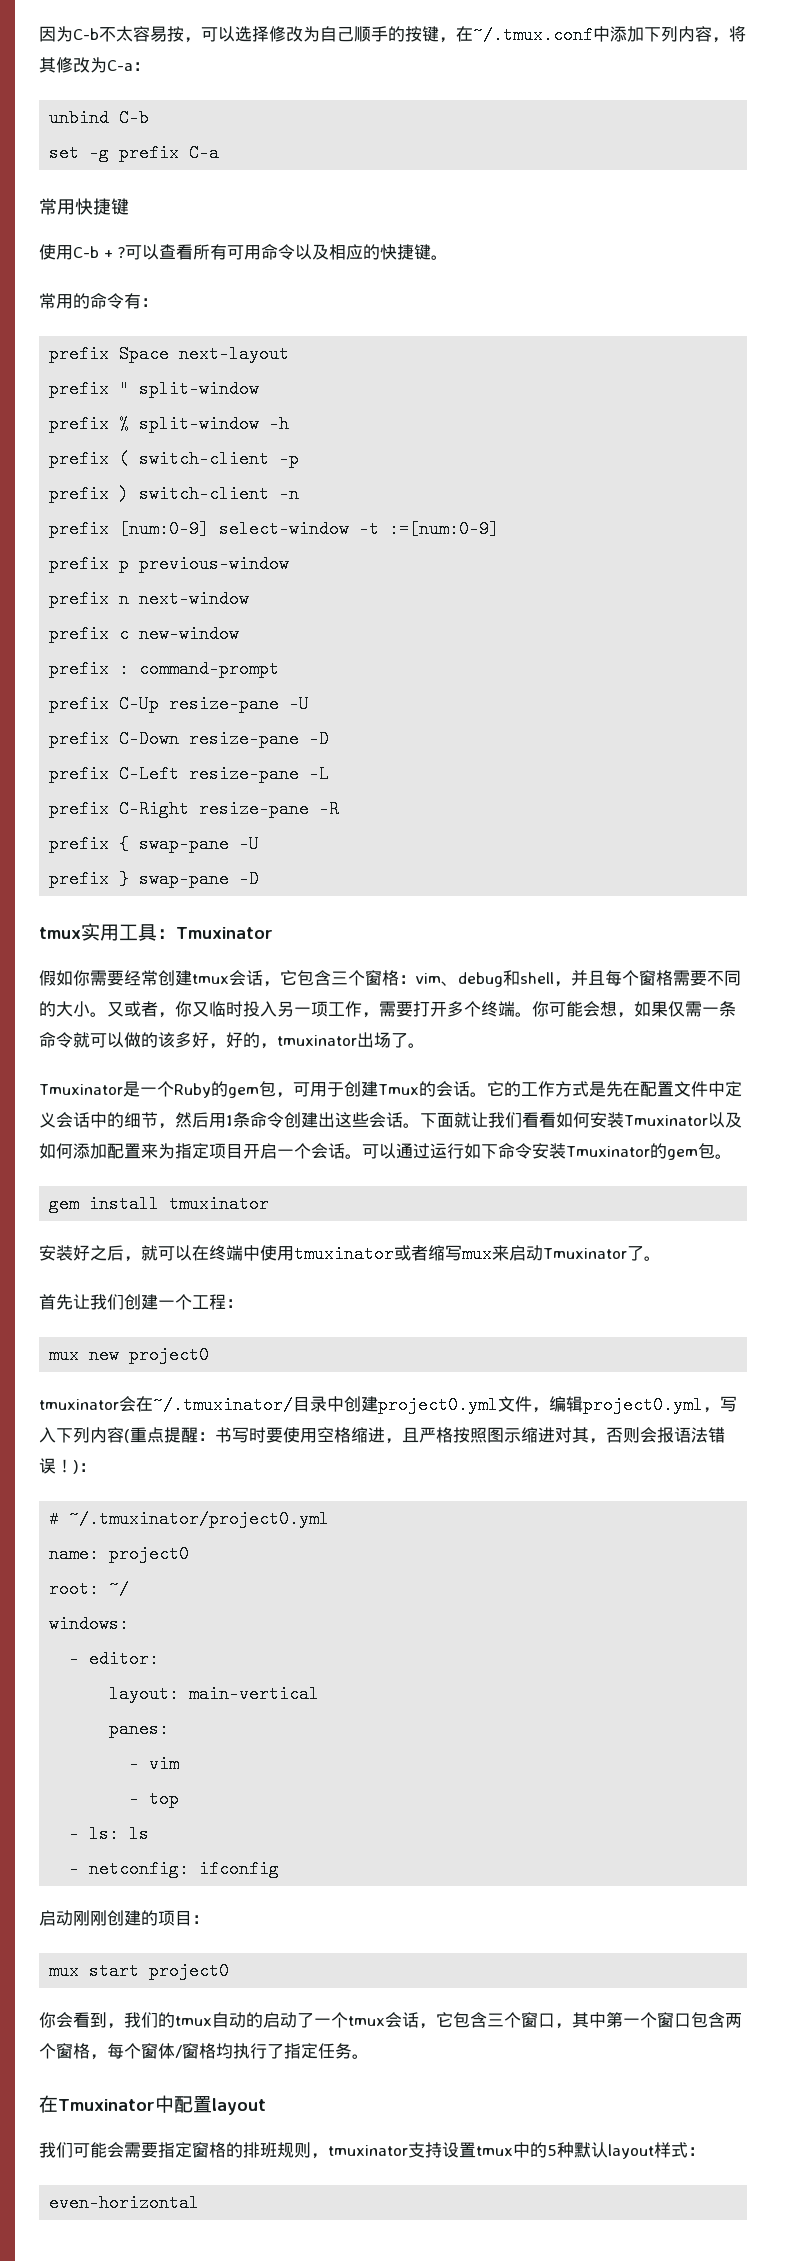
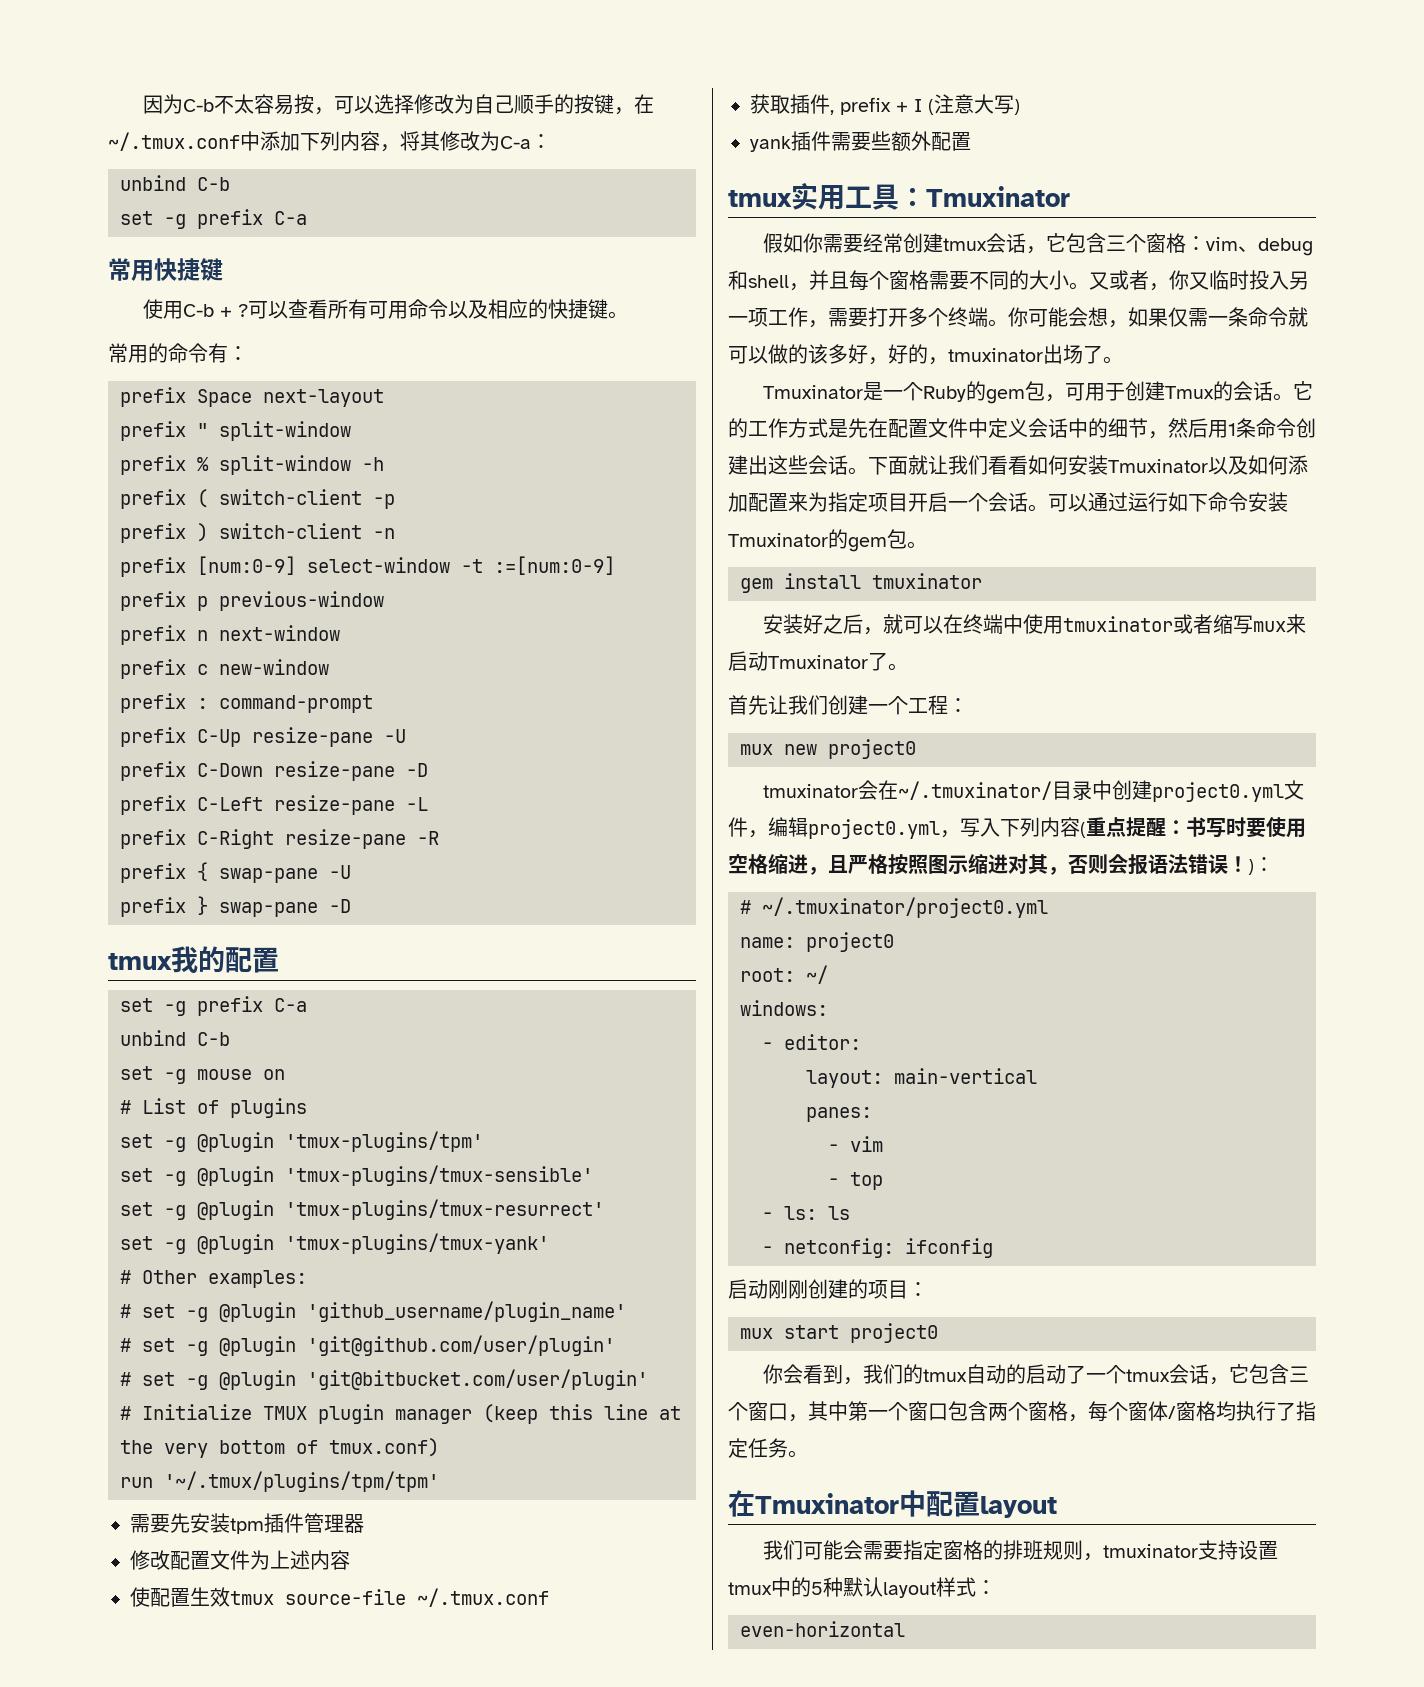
(260, 879) none -> [108,946,279,973] [120,996,307,1016] [120,1030,230,1046] [120,1066,285,1084] [120,1098,307,1118] [120,1131,483,1152] [120,1165,593,1186] [120,1199,604,1220] [120,1233,549,1254] [120,1270,307,1288] [120,1301,626,1322] [120,1335,615,1356] [120,1369,648,1390] [120,1404,681,1424] [120,1438,439,1458] [120,1471,439,1492] [130,1513,364,1534] [130,1550,350,1570] [130,1587,549,1607] [750,94,1020,115] [750,131,971,152] // tmux我的配置 // set -g prefix C-a // unbind C-b // set -g mouse on // # List of plugins // set -g @plugin 'tmux-plugins/tpm' // set -g @plugin 'tmux-plugins/tmux-sensible' // set -g @plugin 'tmux-plugins/tmux-resurrect' // set -g @plugin 'tmux-plugins/tmux-yank' // # Other examples: // # set -g @plugin 'github_username/plugin_name' // # set -g @plugin 'git@github.com/user/plugin' // # set -g @plugin 'git@bitbucket.com/user/plugin' // # Initialize TMUX plugin manager (keep this line at the very bottom of tmux.conf) // run '~/.tmux/plugins/tpm/tpm' // 需要先安装tpm插件管理器 // 修改配置文件为上述内容 // 使配置生效tmux source-file ~/.tmux.conf // 获取插件, prefix + I (注意大写) // yank插件需要些额外配置

